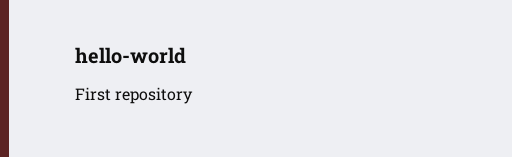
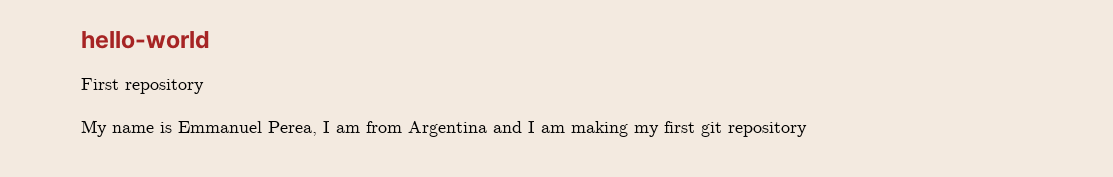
(194, 95) none -> [81,120,807,137] // My name is Emmanuel Perea, I am from Argentina and I am making my first git repository

